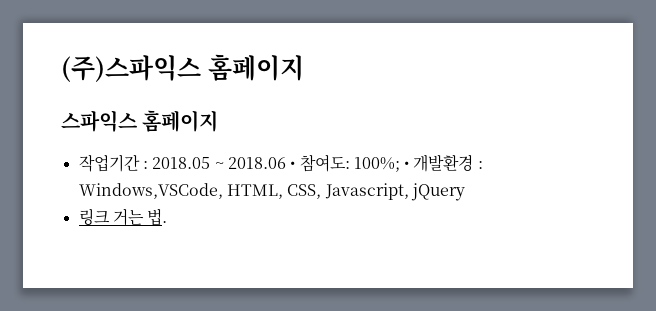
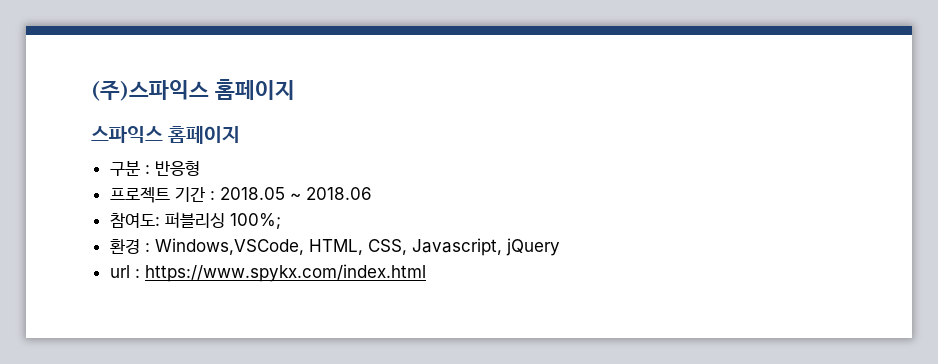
[78,154,140,172] 작업기간 -> [109,161,200,176] [109,187,205,203] 구분 : 반응형 // 프로젝트 기간
[290,154,350,172] • 참여도: -> [109,212,225,228] // 참여도: 퍼블리싱
[404,154,474,172] • 개발환경 -> [109,239,140,254] // 환경
[78,208,168,226] 링크 거는 법. -> [109,264,426,282] url : https://www.spykx.com/index.html

